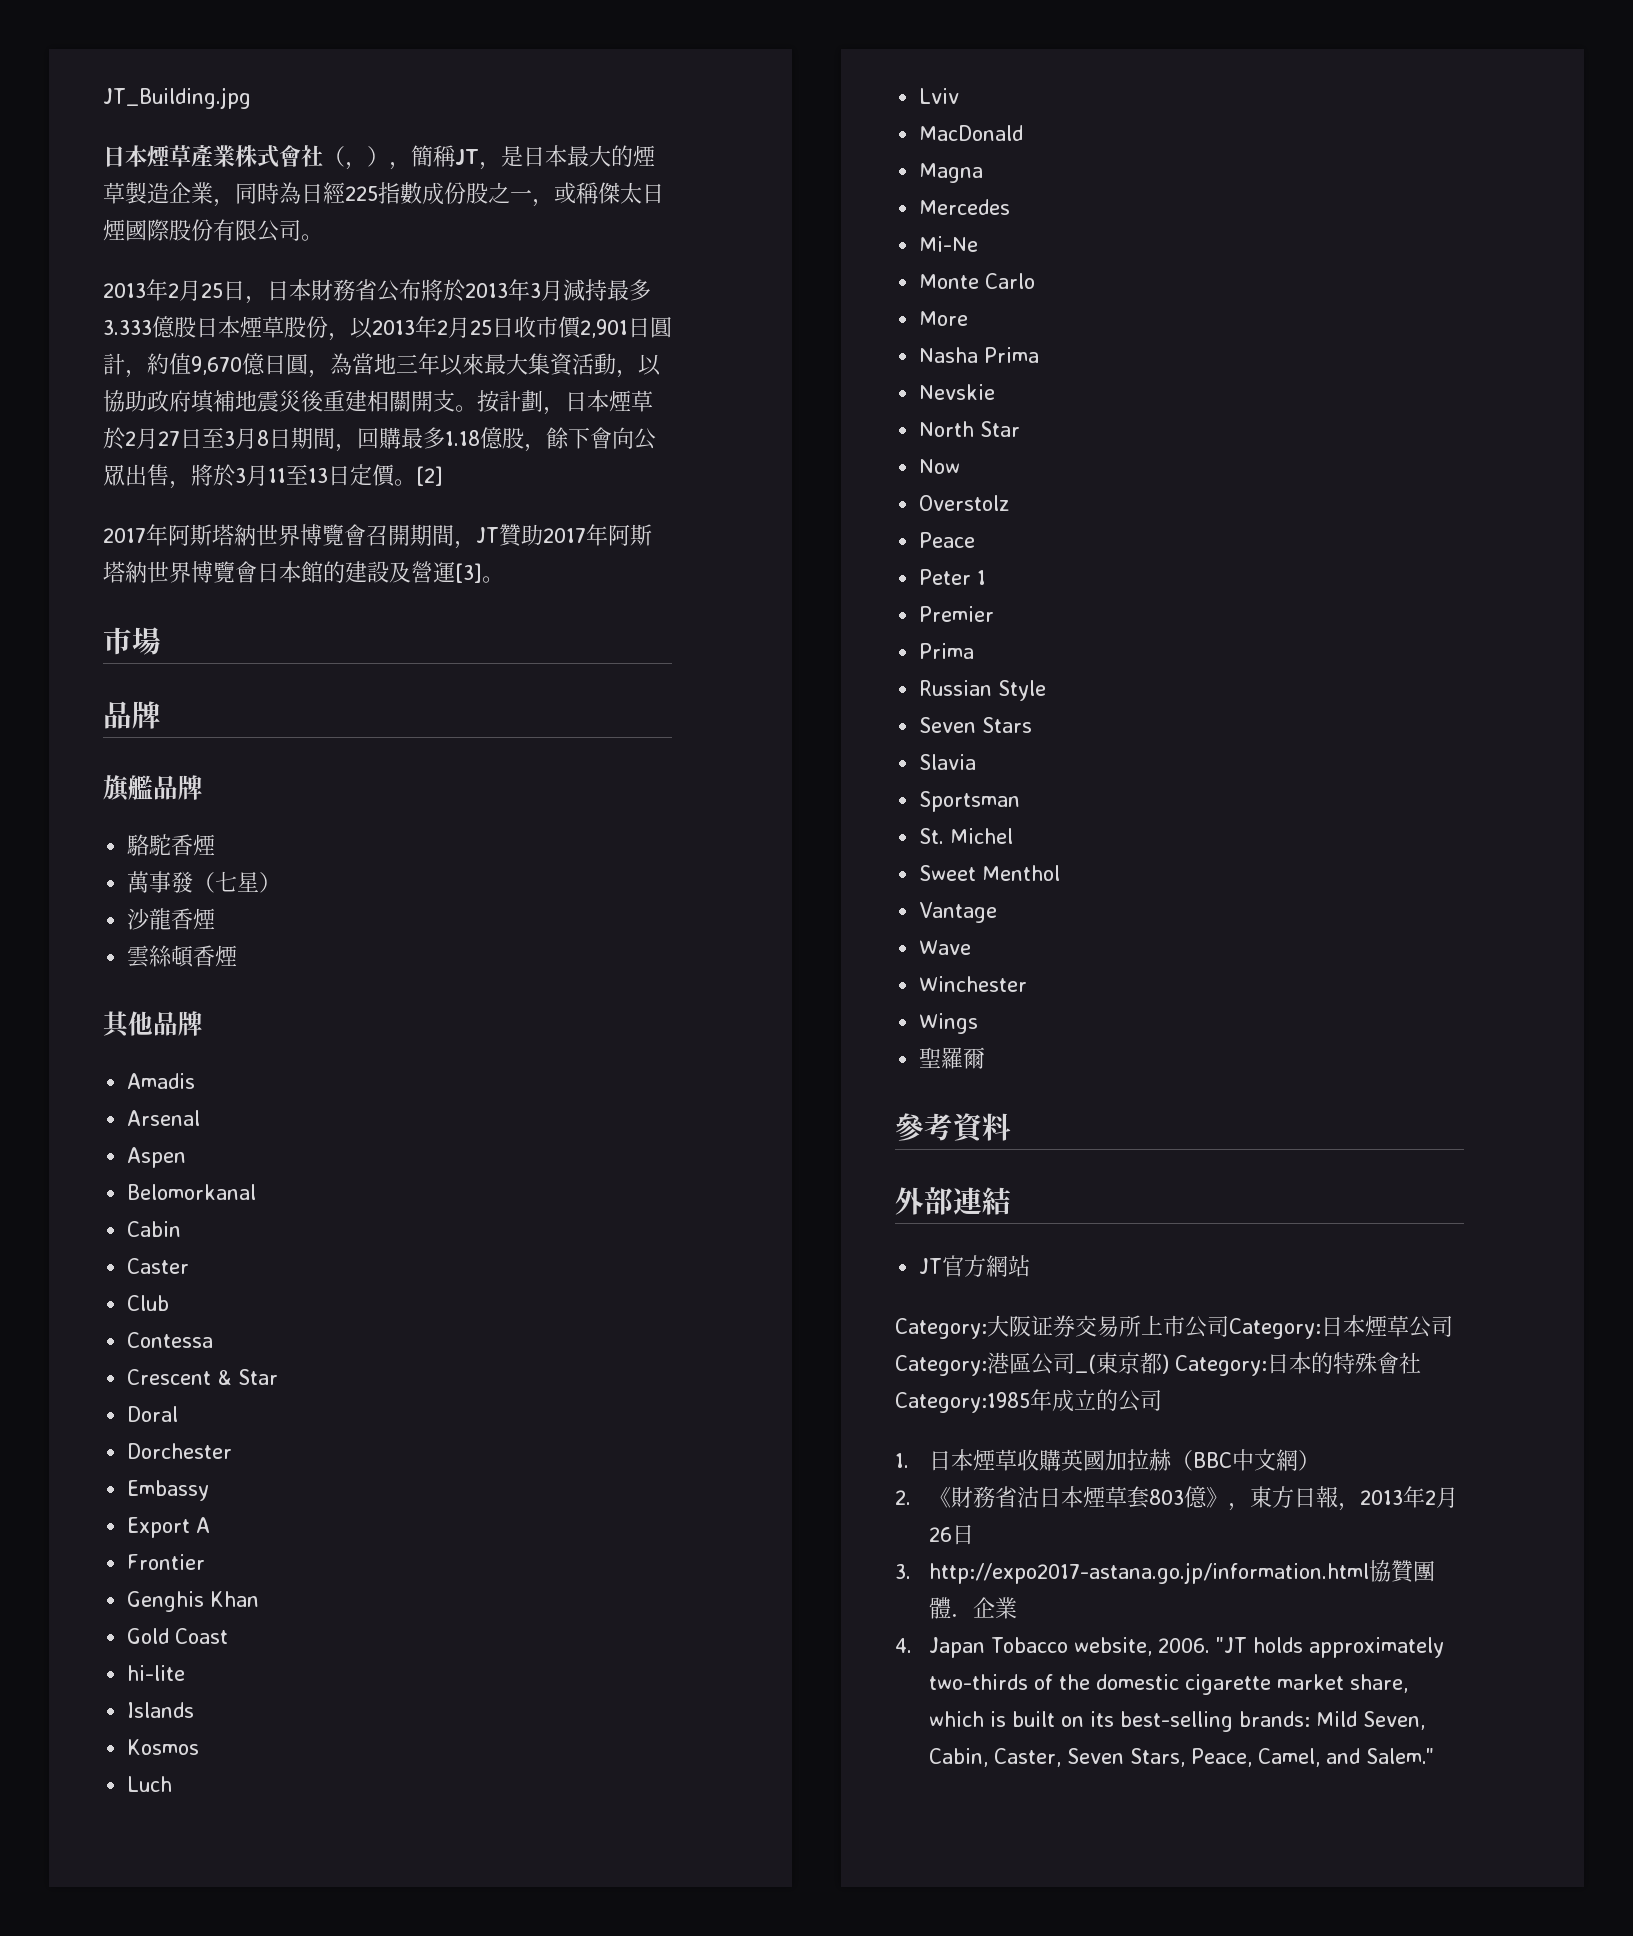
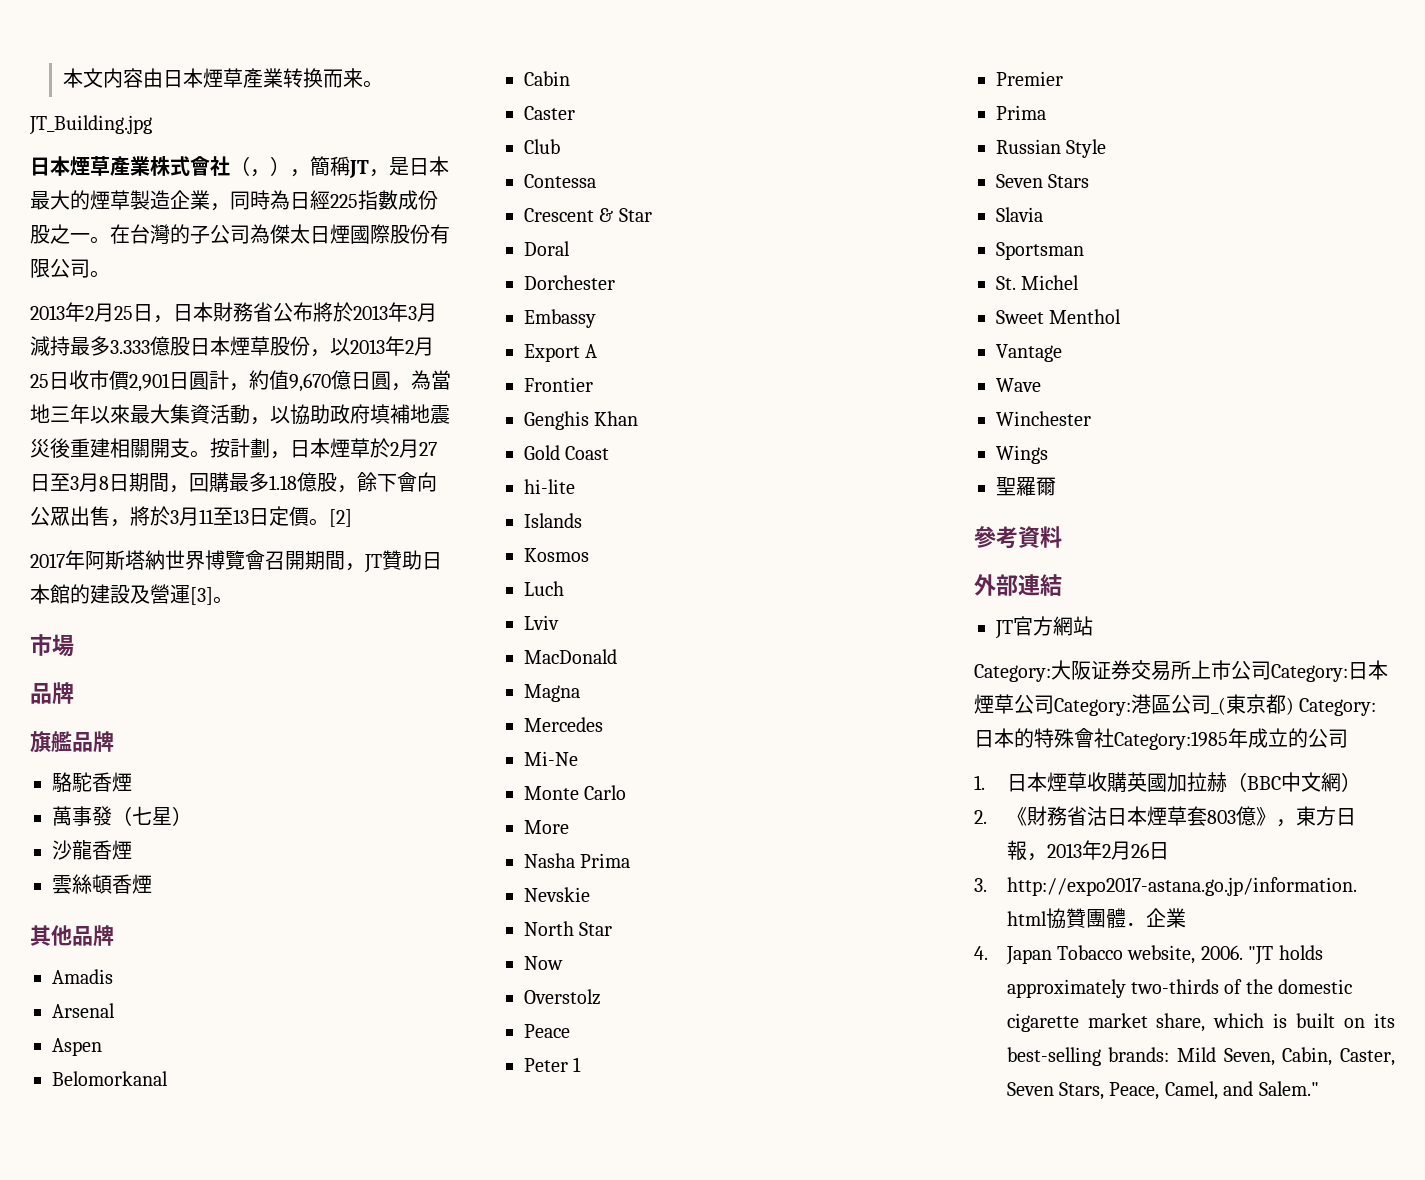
(103, 98) none -> [62,68,383,88] 本文内容由日本煙草產業转换而来。 //
[532,182,599,207] ，或稱 -> [90,224,270,245] 。在台灣的子公司為
[543,524,652,546] [103,561,257,583] 2017年阿斯塔納世界博覽會 -> (422, 560) none

